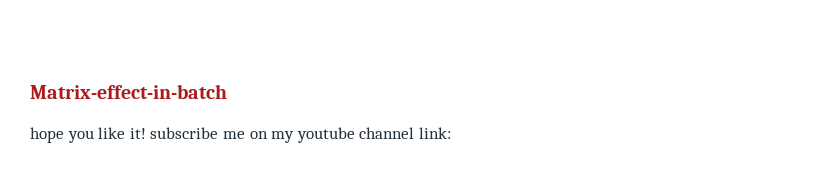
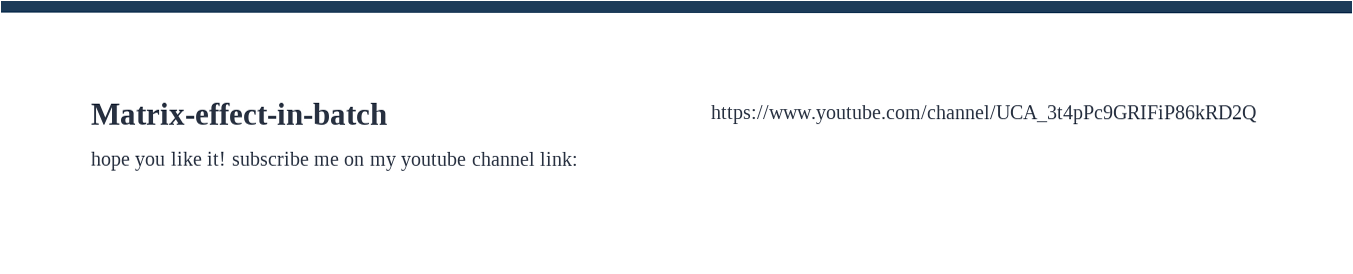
(451, 133) none -> [711,105,1258,125] https://www.youtube.com/channel/UCA_3t4pPc9GRIFiP86kRD2Q

